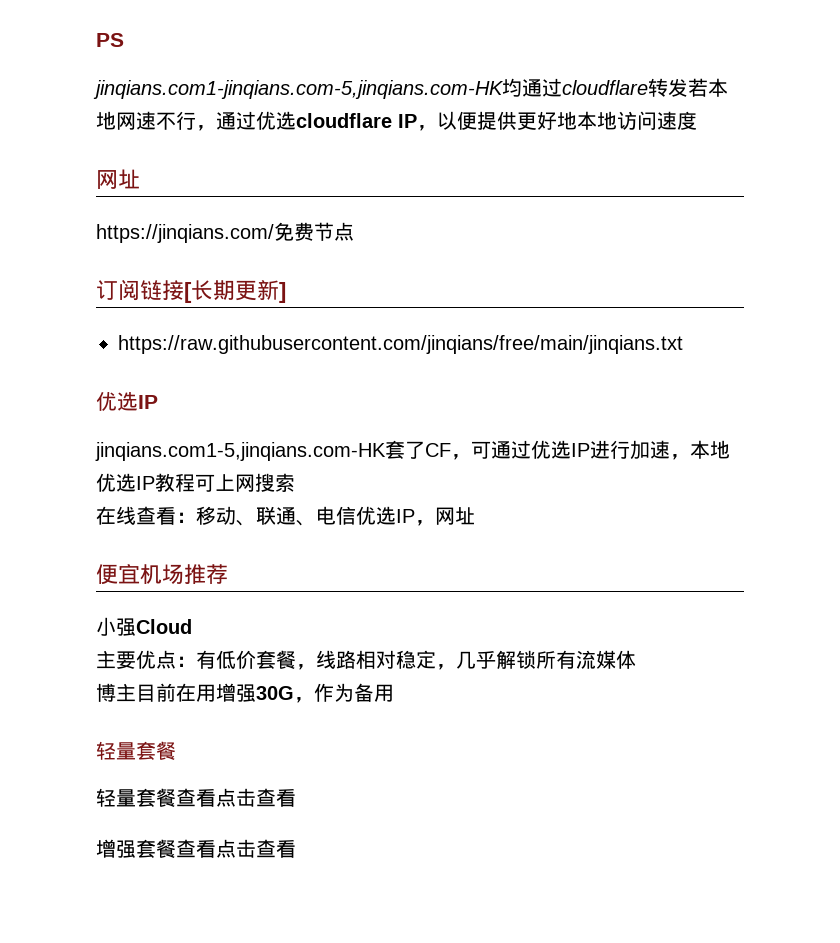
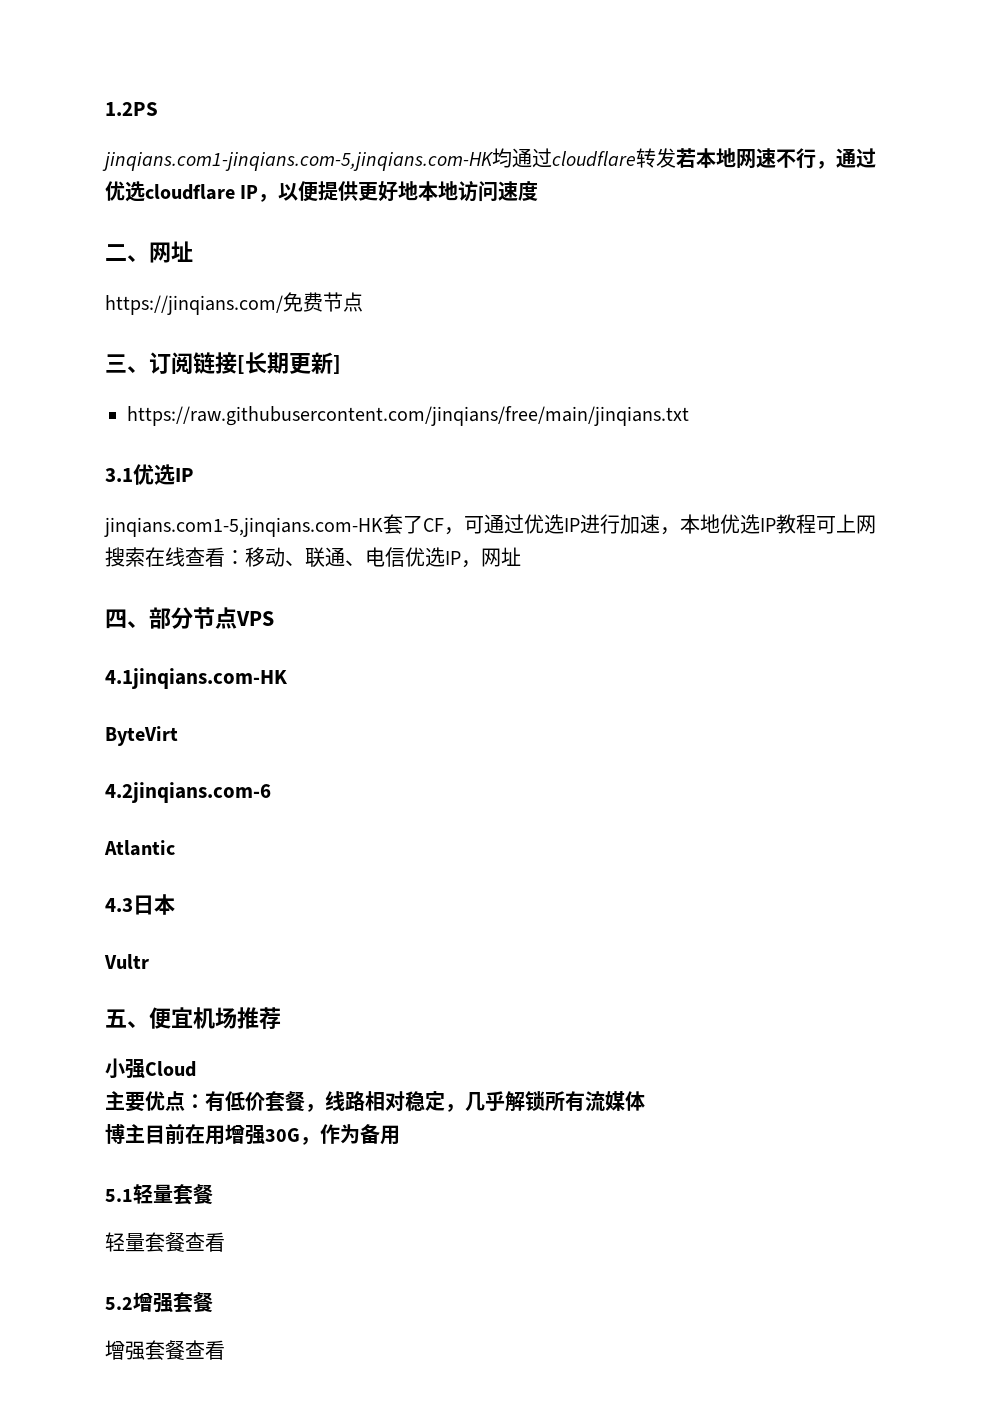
[96,33,124,47] PS -> [105,102,158,116] 1.2PS
(697, 120) none -> [105,244,149,262] 二、
(354, 231) none -> [105,354,149,373] 三、
(683, 344) none -> [105,468,133,482] 3.1
(295, 482) // -> (145, 557) none
(475, 516) none -> [105,607,274,629] [105,668,288,689] [105,726,178,746] [105,782,271,803] [104,840,175,856] [105,894,175,915] [104,954,149,969] [105,1009,149,1028] 四、部分节点VPS // 4.1jinqians.com-HK // ByteVirt // 4.2jinqians.com-6 // Atlantic // 4.3日本 // Vultr // 五、
(394, 693) none -> [105,1189,133,1202] 5.1
[216,788,296,807] 点击查看 -> [105,1292,213,1313] // 5.2增强套餐
[216,839,296,858] 点击查看 -> (225, 1350) none

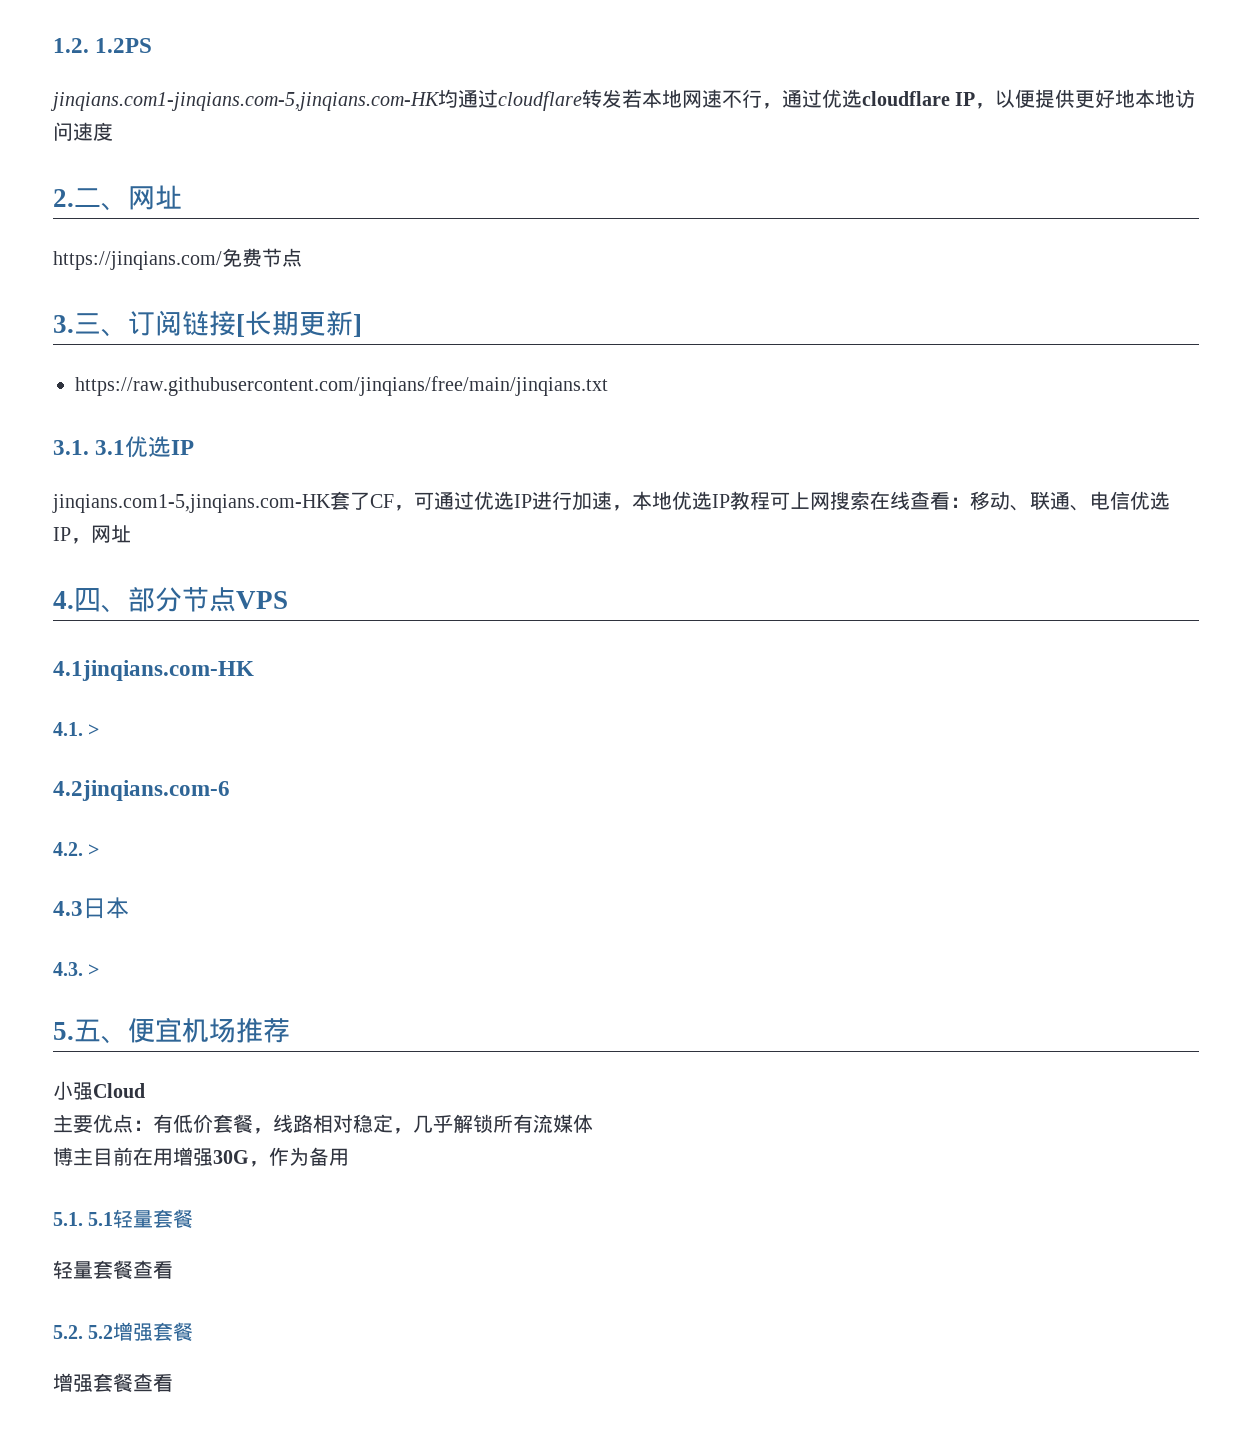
(105, 109) none -> [53,38,89,53] 1.2.
(539, 191) none -> [53,189,74,207] 2.
(363, 302) none -> [53,315,74,333] 3.
(689, 416) none -> [53,440,89,455] 3.1.
(521, 556) none -> [53,591,74,609] 4.
[105,726,178,746] ByteVirt -> [53,722,100,736] 4.1. >
[104,840,175,856] Atlantic -> [53,842,100,856] 4.2. >
[104,954,149,969] Vultr // -> [53,962,100,976] [53,1022,74,1040] 4.3. > // 5.
(400, 1135) none -> [53,1212,83,1226] 5.1.
(225, 1242) none -> [53,1325,83,1339] 5.2.

